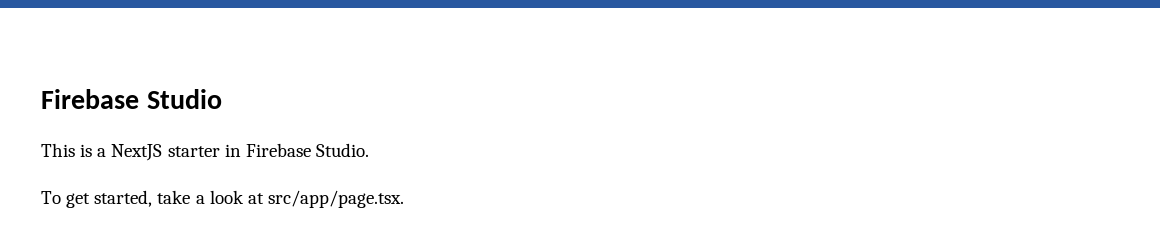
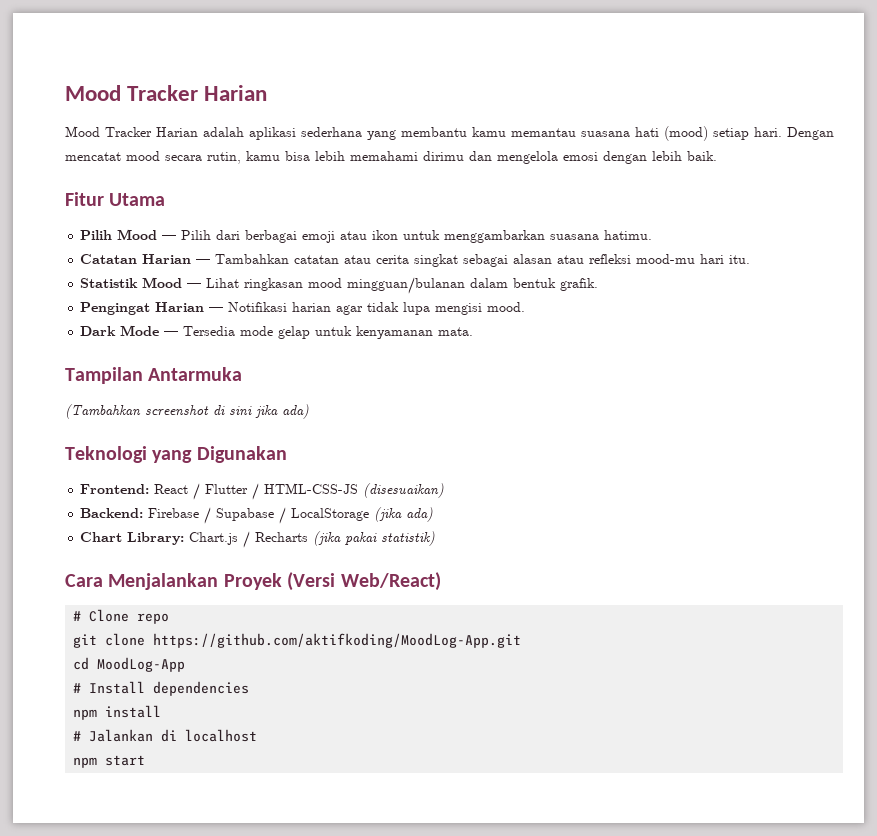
[41,89,222,109] [41,143,369,161] [41,190,404,208] Firebase Studio // This is a NextJS starter in Firebase Studio. // To get started, take a look at src/app/page.tsx. -> [65,85,268,101] [65,126,834,141] [65,151,717,164] [65,192,166,206] [80,229,653,243] [80,254,751,267] [80,277,599,294] [80,302,526,315] [80,325,474,339] [65,367,243,384] [65,404,309,419] [65,446,287,463] [80,483,445,500] [80,507,434,524] [80,531,436,548] [65,572,441,591] [73,609,170,624] [73,633,522,648] [73,657,186,672] [73,681,250,696] [73,705,162,720] [73,729,258,742] [73,755,146,768] Mood Tracker Harian // Mood Tracker Harian adalah aplikasi sederhana yang membantu kamu memantau suasana hati (mood) setiap hari. Dengan mencatat mood secara rutin, kamu bisa lebih memahami dirimu dan mengelola emosi dengan lebih baik. // Fitur Utama // Pilih Mood — Pilih dari berbagai emoji atau ikon untuk menggambarkan suasana hatimu. // Catatan Harian — Tambahkan catatan atau cerita singkat sebagai alasan atau refleksi mood-mu hari itu. // Statistik Mood — Lihat ringkasan mood mingguan/bulanan dalam bentuk grafik. // Pengingat Harian — Notifikasi harian agar tidak lupa mengisi mood. // Dark Mode — Tersedia mode gelap untuk kenyamanan mata. // Tampilan Antarmuka // (Tambahkan screenshot di sini jika ada) // Teknologi yang Digunakan // Frontend: React / Flutter / HTML-CSS-JS (disesuaikan) // Backend: Firebase / Supabase / LocalStorage (jika ada) // Chart Library: Chart.js / Recharts (jika pakai statistik) // Cara Menjalankan Proyek (Versi Web/React) // # Clone repo // git clone https://github.com/aktifkoding/MoodLog-App.git // cd MoodLog-App // # Install dependencies // npm install // # Jalankan di localhost // npm start

